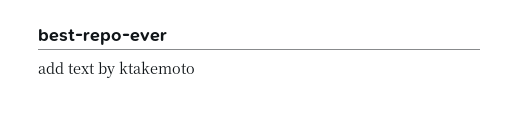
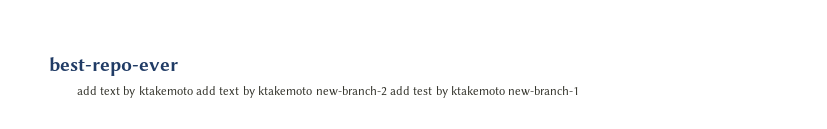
(195, 67) none -> [196,86,580,98] add text by ktakemoto new-branch-2 add test by ktakemoto new-branch-1

